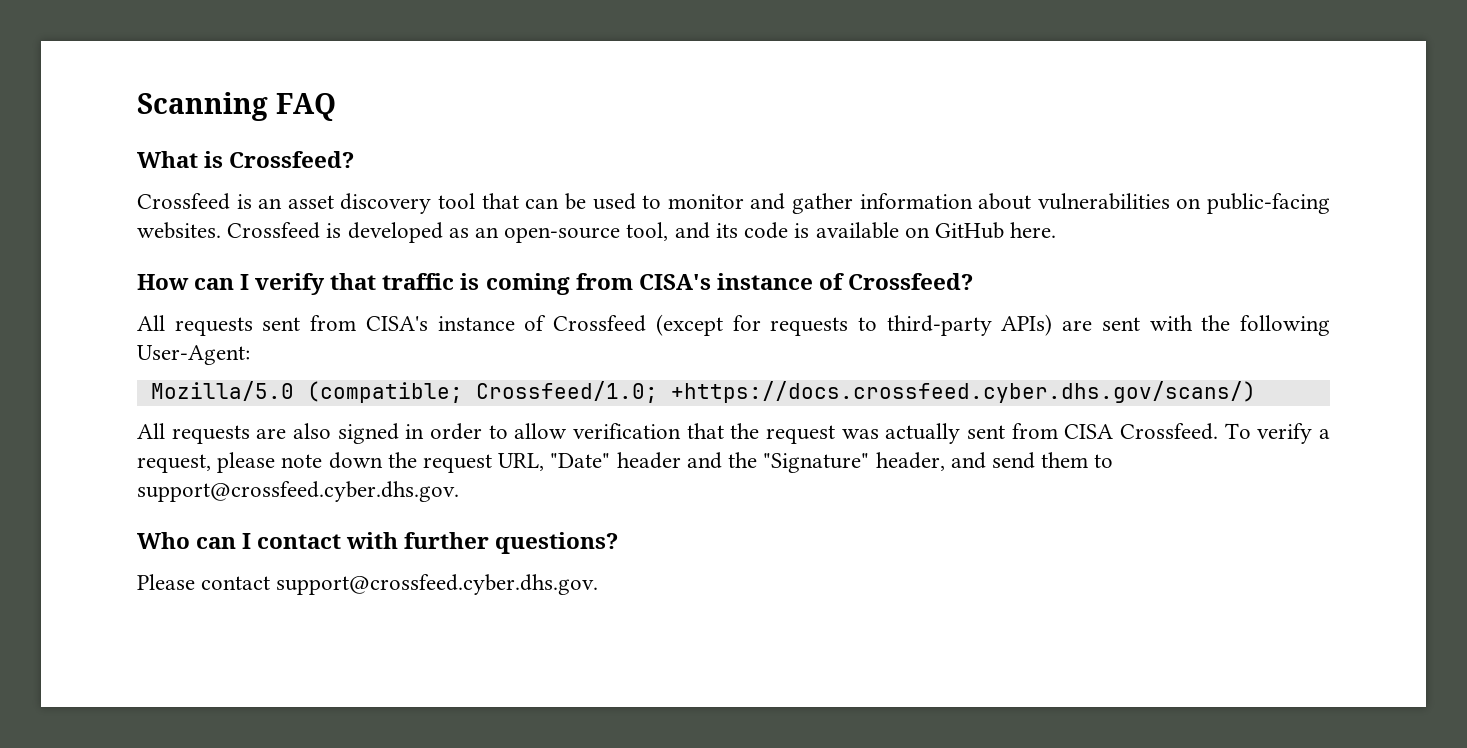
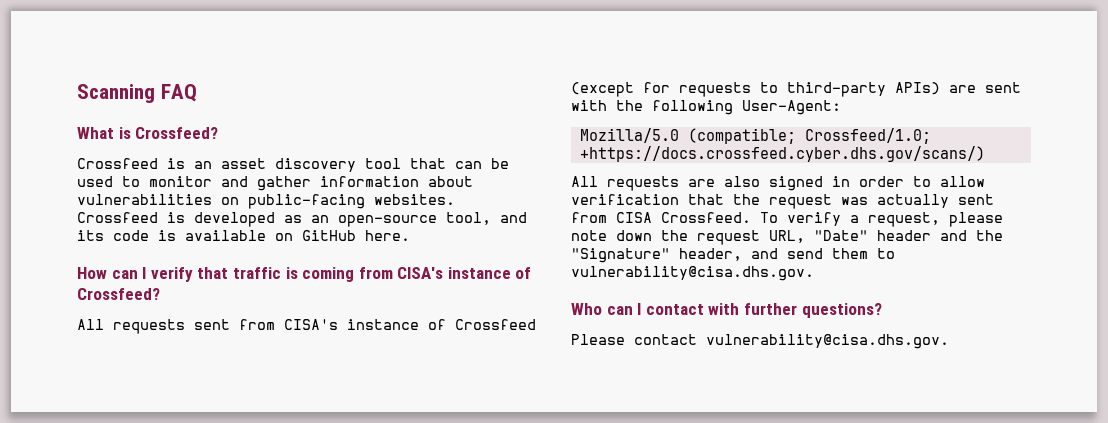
[137,481,459,502] support@crossfeed.cyber.dhs.gov. -> [571,266,814,281] vulnerability@cisa.dhs.gov.
[276,574,599,595] support@crossfeed.cyber.dhs.gov. -> [706,334,949,349] vulnerability@cisa.dhs.gov.

